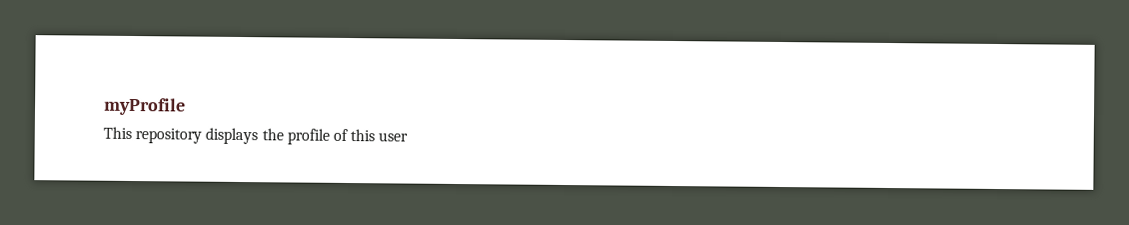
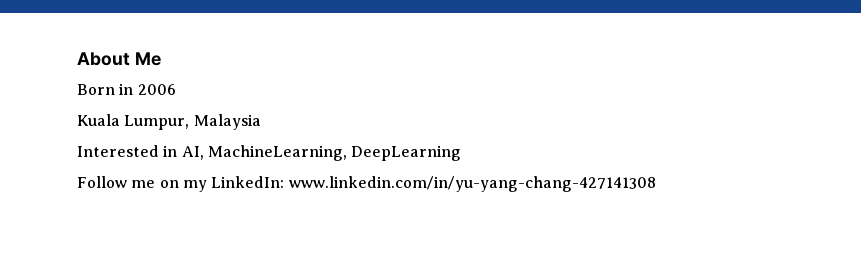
[103,97,186,116] [103,126,409,145] myProfile // This repository displays the profile of this user -> [77,52,161,66] [77,83,176,95] [77,114,261,130] [77,145,462,161] [77,176,656,192] About Me // Born in 2006 // Kuala Lumpur, Malaysia // Interested in AI, MachineLearning, DeepLearning // Follow me on my LinkedIn: www.linkedin.com/in/yu-yang-chang-427141308

